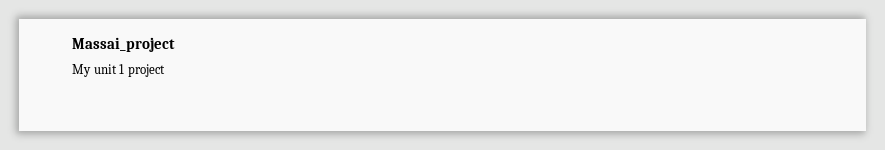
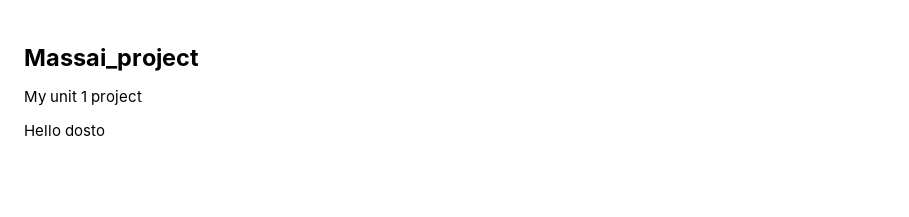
(165, 70) none -> [24,125,106,136] // Hello dosto

